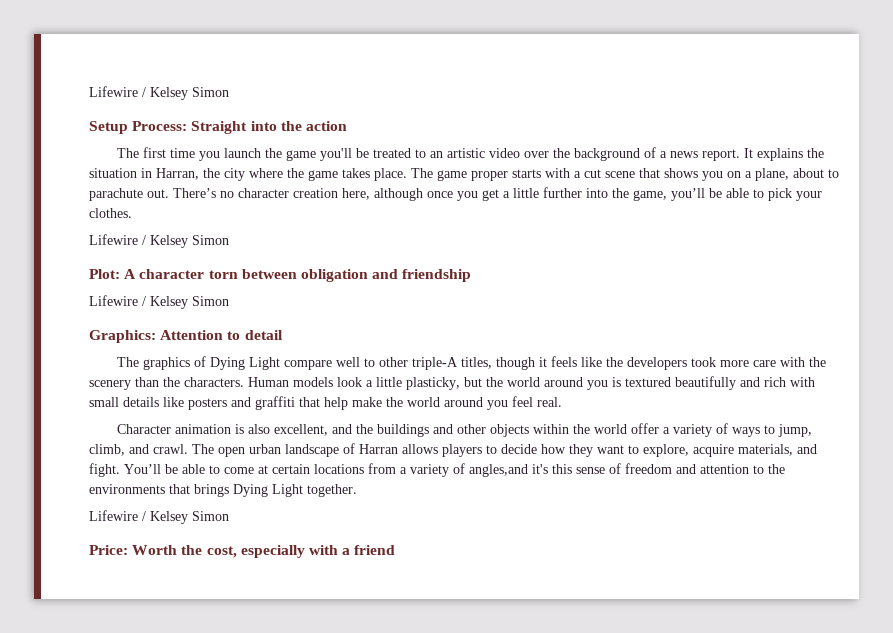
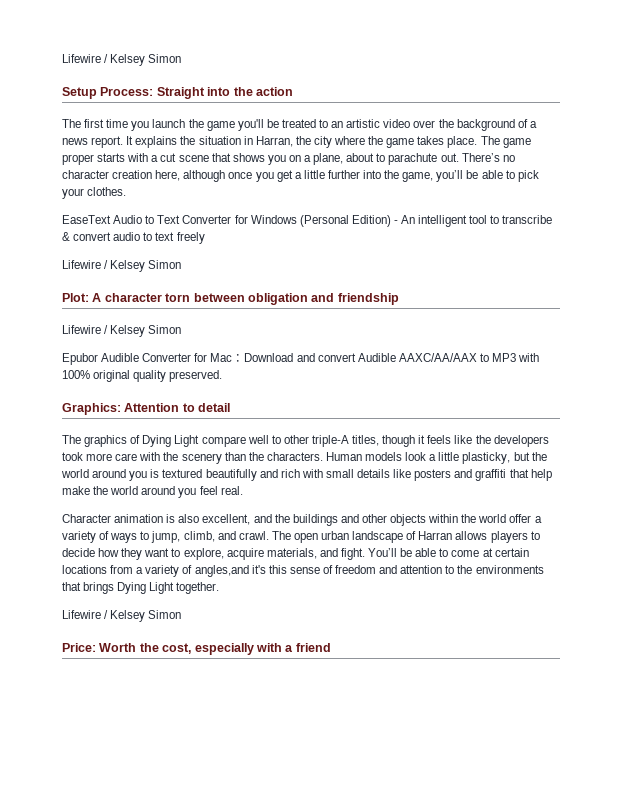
(132, 213) none -> [62,215,553,227] [62,232,205,244] // EaseText Audio to Text Converter for Windows (Personal Edition) - An intelligent tool to transcribe & convert audio to text freely
(229, 301) none -> [62,353,540,365] [62,370,223,382] // Epubor Audible Converter for Mac：Download and convert Audible AAXC/AA/AAX to MP3 with 100% original quality preserved.

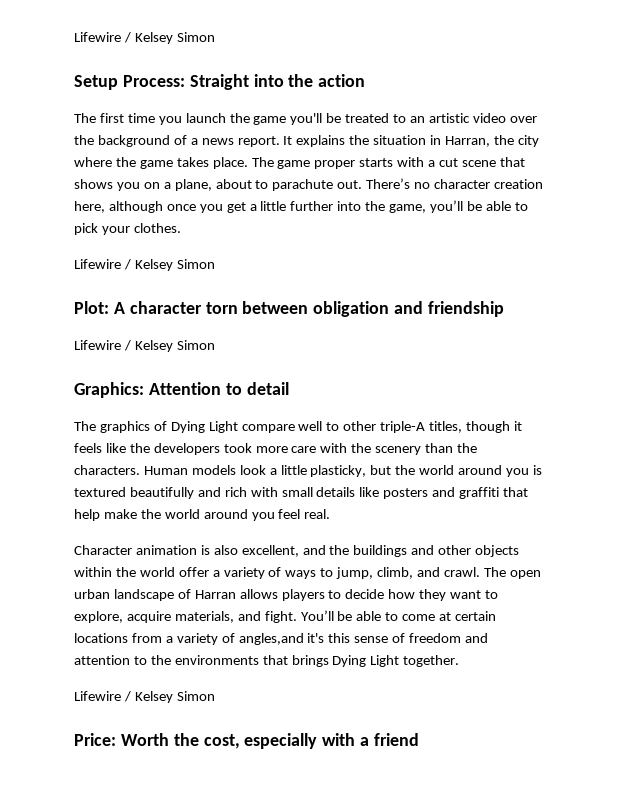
[62,215,553,227] [62,232,205,244] // EaseText Audio to Text Converter for Windows (Personal Edition) - An intelligent tool to transcribe & convert audio to text freely -> (181, 228) none
[62,353,540,365] [62,370,223,382] // Epubor Audible Converter for Mac：Download and convert Audible AAXC/AA/AAX to MP3 with 100% original quality preserved. -> (215, 345) none

